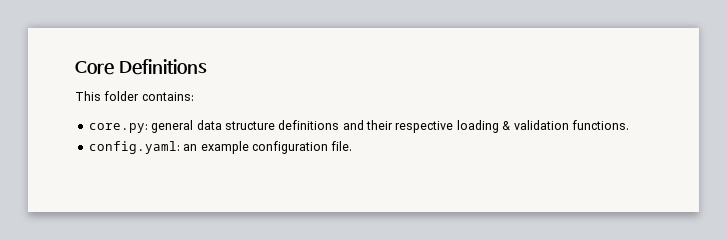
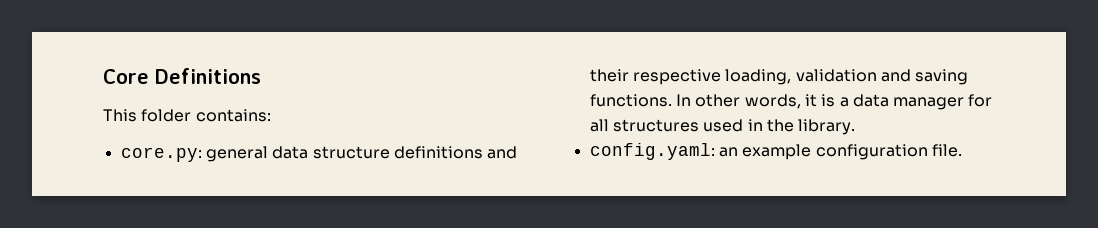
[456,120,629,133] loading & validation functions. -> [725,69,969,85] [589,94,993,110] [589,119,856,135] loading, validation and saving functions. In other words, it is a data manager for all structures used in the library.

